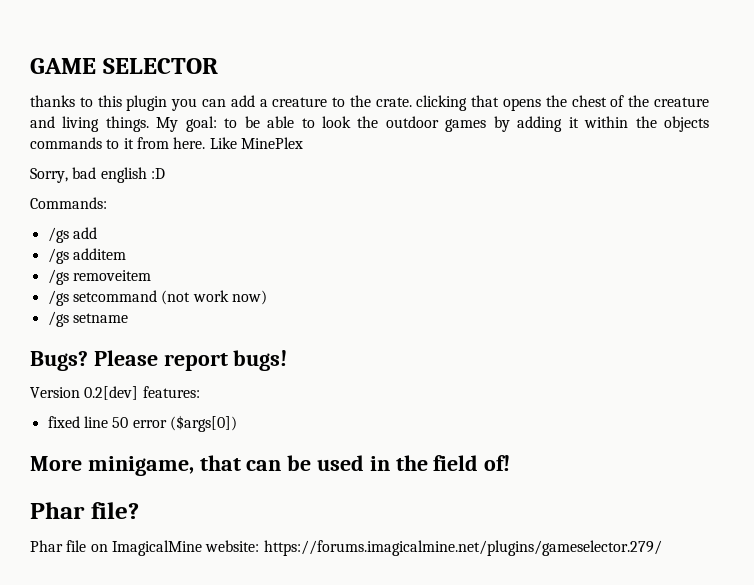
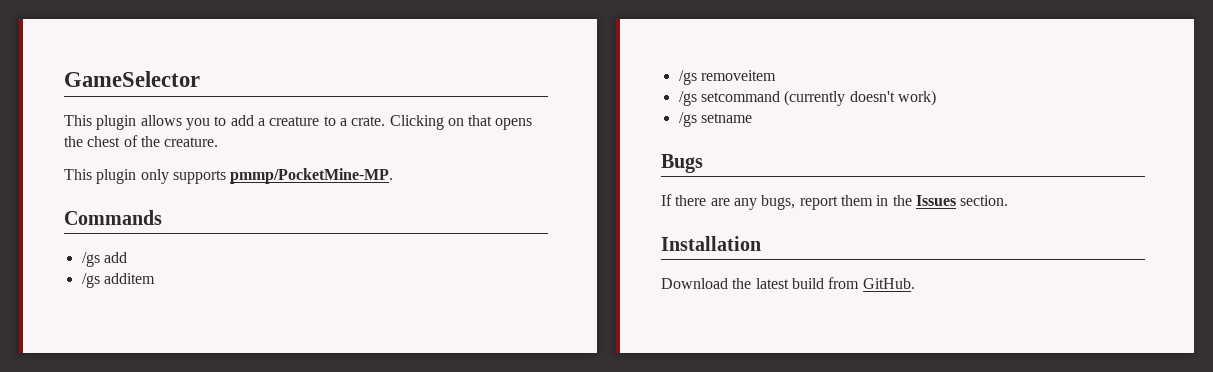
[30,58,218,74] [30,95,468,111] GAME SELECTOR // thanks to this plugin you can add a creature to the crate. clicking -> [64,71,200,87] [64,115,464,130] GameSelector // This plugin allows you to add a creature to a crate. Clicking on
[653,97,709,107] [30,116,710,132] [30,137,303,149] [30,167,165,183] [30,197,107,209] creature and living things. My goal: to be able to look the outdoor games by adding it within the objects commands to it from here. Like MinePlex // Sorry, bad english :D // Commands: -> [164,137,219,147] [64,168,394,184] [64,210,162,225] creature. // This plugin only supports pmmp/PocketMine-MP. // Commands
[161,290,267,305] (not work now) -> [784,90,936,106] (currently doesn't work)
[30,350,288,371] [30,386,200,400] [47,415,237,432] [30,455,511,476] [30,502,139,519] [30,540,662,556] Bugs? Please report bugs! // Version 0.2[dev] features: // fixed line 50 error ($args[0]) // More minigame, that can be used in the field of! // Phar file? // Phar file on ImagicalMine website: https://forums.imagicalmine.net/plugins/gameselector.279/ -> [661,154,703,173] [661,194,1009,210] [661,236,761,251] [661,277,915,289] Bugs // If there are any bugs, report them in the Issues section. // Installation // Download the latest build from GitHub.

